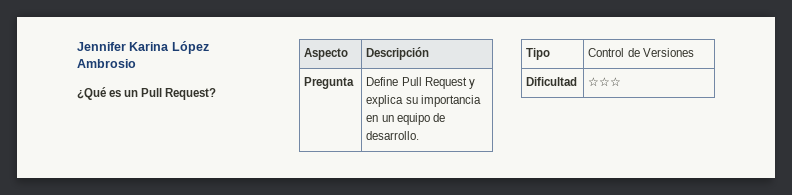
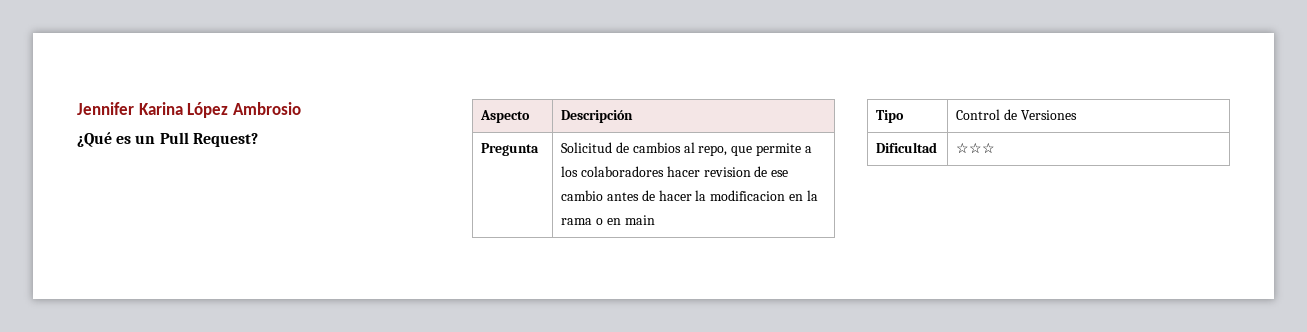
[366,77,475,89] [366,95,481,107] [366,113,445,125] [366,131,420,140] Define Pull Request y explica su importancia en un equipo de desarrollo. -> [561,142,812,156] [561,166,789,177] [561,190,818,201] [561,215,655,225] Solicitud de cambios al repo, que permite a los colaboradores hacer revision de ese cambio antes de hacer la modificacion en la rama o en main

